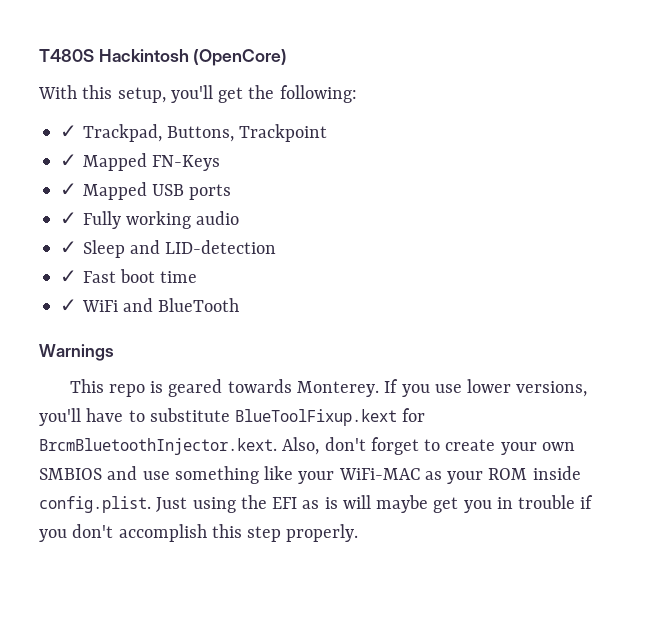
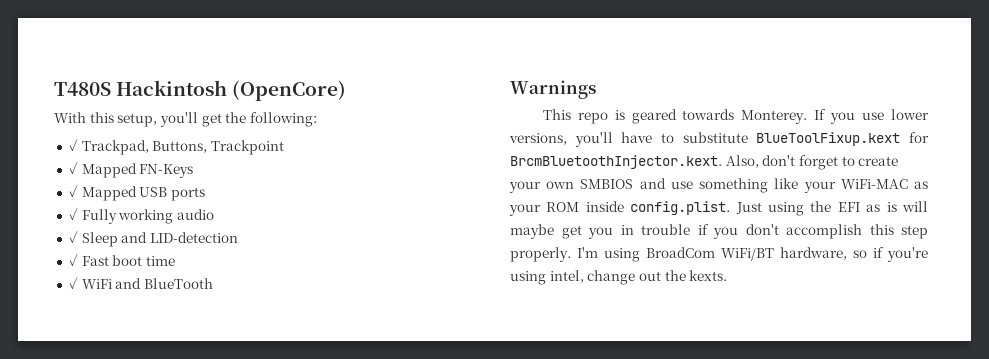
(359, 533) none -> [577,247,928,262] [510,270,728,285] I'm using BroadCom WiFi/BT hardware, so if you're using intel, change out the kexts.

